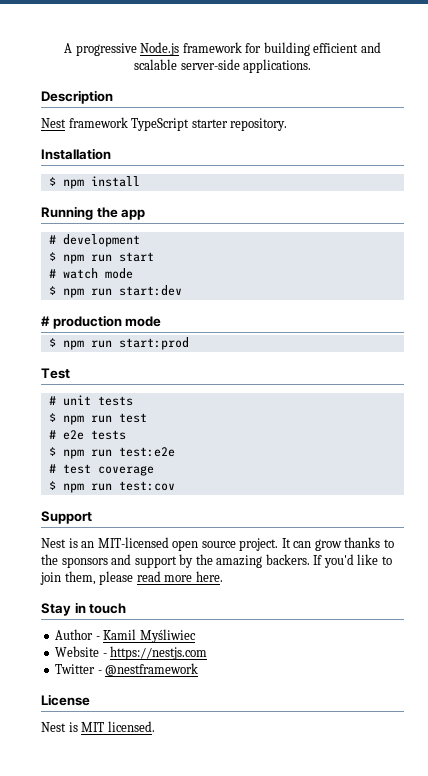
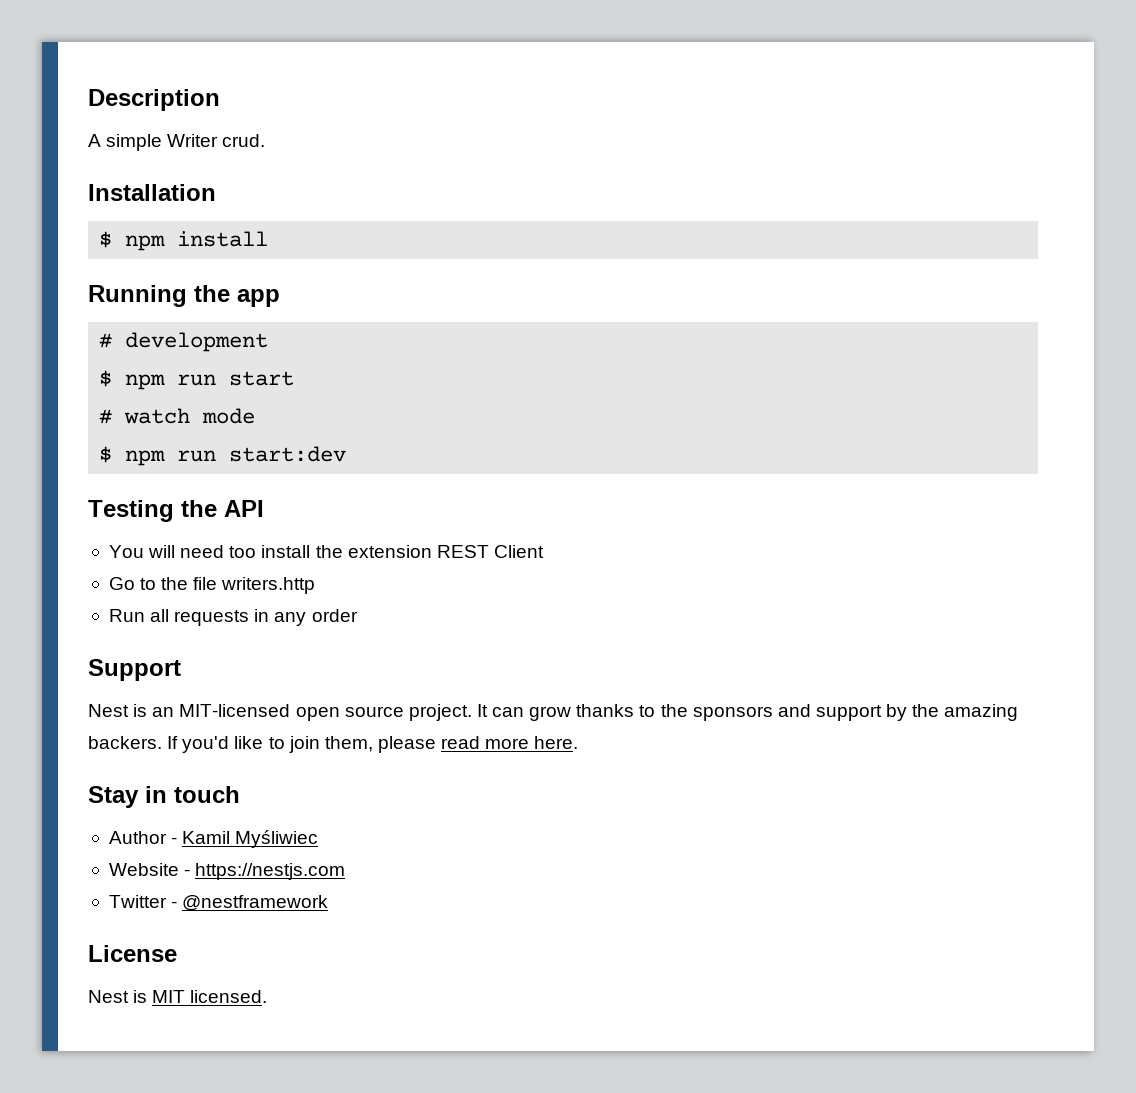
[64,42,381,56] [133,59,312,73] [41,90,113,104] [41,117,288,131] A progressive Node.js framework for building efficient and scalable server-side applications. // Description // Nest framework TypeScript starter repository. -> [88,89,220,111] [88,134,266,151] Description // A simple Writer crud.
[41,315,162,329] [48,337,189,350] [41,368,70,379] [48,395,133,406] [48,413,147,425] [48,430,126,440] [48,447,175,459] [48,464,154,476] [48,481,175,493] # production mode // $ npm run start:prod // Test // # unit tests // $ npm run test // # e2e tests // $ npm run test:e2e // # test coverage // $ npm run test:cov -> [88,500,264,522] [108,545,544,558] [108,577,316,594] [108,609,358,626] Testing the API // You will need too install the extension REST Client // Go to the file writers.http // Run all requests in any order

